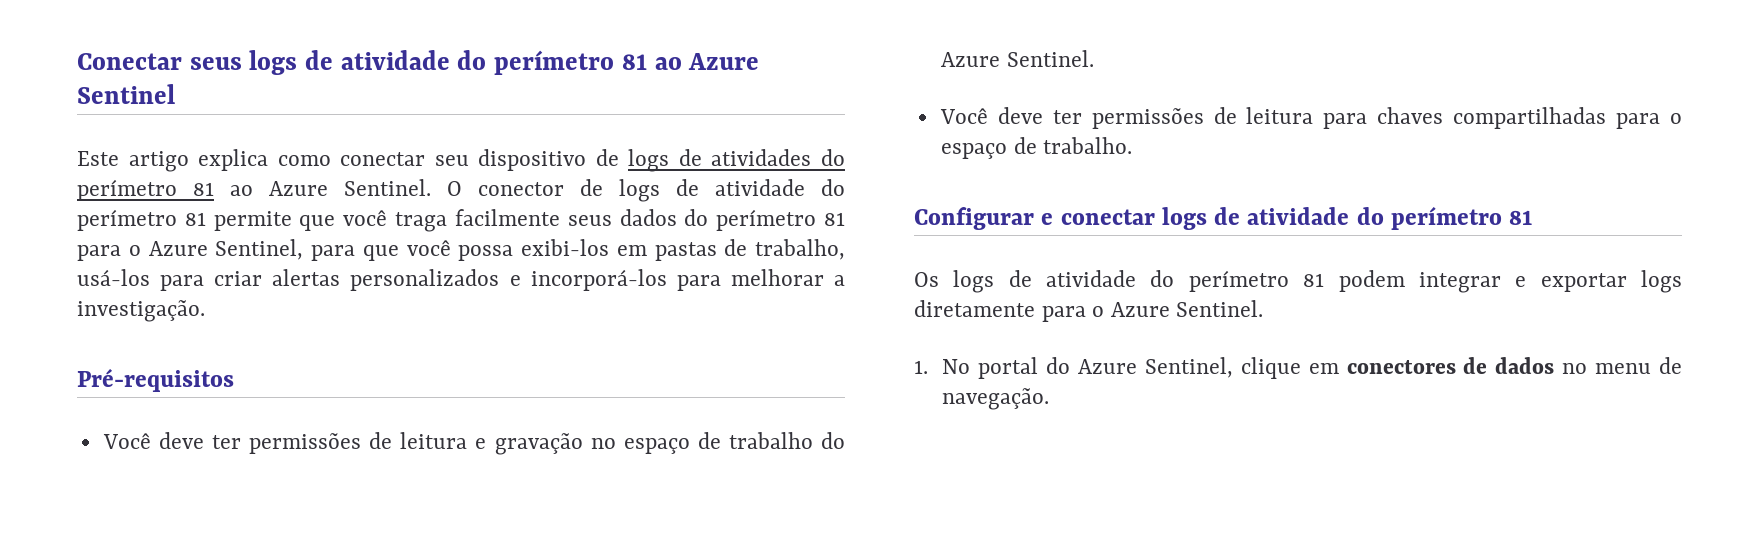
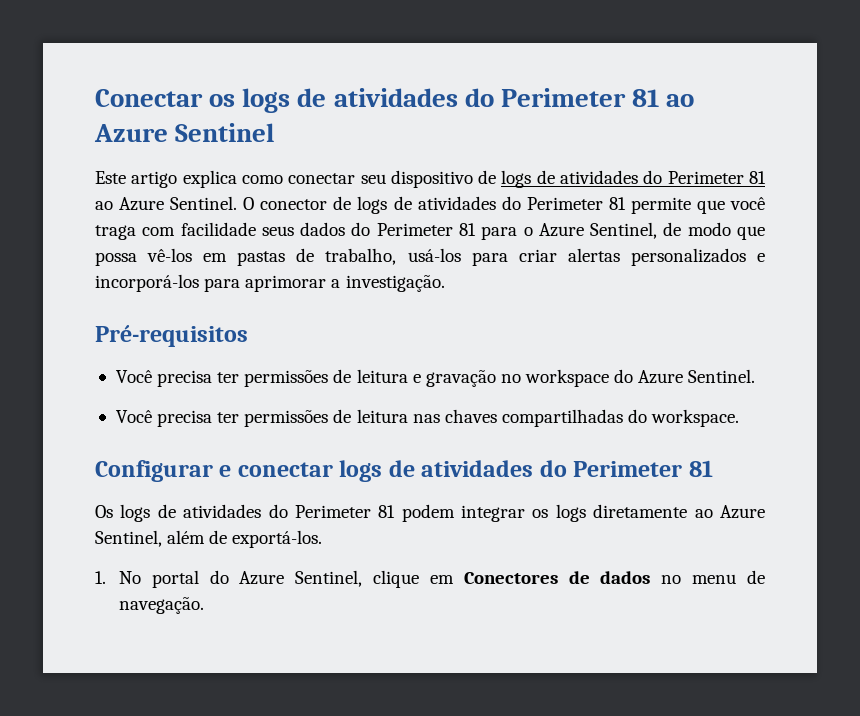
[189,50,615,75] seus logs de atividade do perímetro -> [209,88,626,113] os logs de atividades do Perimeter
[77,179,177,201] perímetro -> [667,171,744,184] Perimeter
[715,179,845,196] [77,209,177,231] atividade do perímetro -> [417,196,603,210] atividades do Perimeter
[454,209,560,226] facilmente -> [142,222,256,236] com facilidade
[716,209,817,231] perímetro -> [376,223,453,236] Perimeter
[311,239,609,261] para que você possa exibi-los -> [663,222,766,240] [95,248,193,266] de modo que possa vê-los
[730,269,824,286] melhorar -> [245,275,327,292] aprimorar
[159,432,205,449] deve -> [157,370,213,387] precisa
[623,432,813,454] espaço de trabalho -> [525,369,610,387] workspace
[997,107,1368,129] deve ter permissões de leitura para -> [157,409,440,427] precisa ter permissões de leitura nas
[1616,113,1682,129] [940,137,1133,159] para o espaço de trabalho. -> [628,409,740,427] do workspace.
[1247,206,1503,230] atividade do perímetro -> [421,460,683,477] atividades do Perimeter
[1046,270,1682,293] [914,300,1264,322] atividade do perímetro 81 podem integrar e exportar logs diretamente para o Azure Sentinel. -> [183,504,765,522] [95,530,323,548] atividades do Perimeter 81 podem integrar os logs diretamente ao Azure Sentinel, além de exportá-los.
[1346,360,1456,374] conectores -> [463,572,558,584] Conectores

